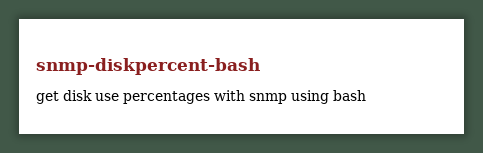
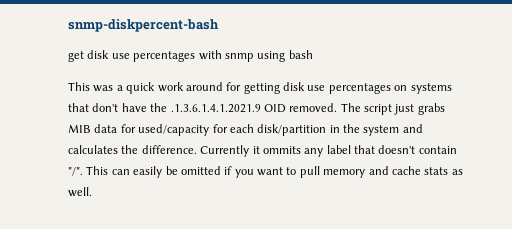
(366, 95) none -> [68,82,452,94] [68,103,445,115] [68,124,423,136] [68,145,457,157] [68,166,463,178] [68,187,92,197] // This was a quick work around for getting disk use percentages on systems that don't have the .1.3.6.1.4.1.2021.9 OID removed. The script just grabs MIB data for used/capacity for each disk/partition in the system and calculates the difference. Currently it ommits any label that doesn't contain "/". This can easily be omitted if you want to pull memory and cache stats as well.

